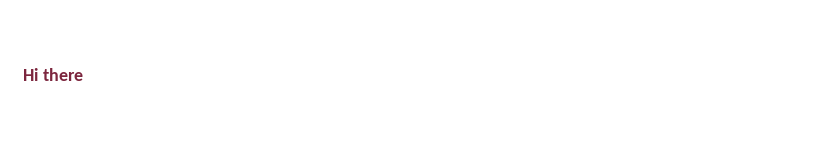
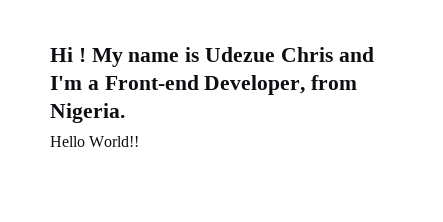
[42,68,83,81] there -> [78,47,374,67] [50,75,358,95] [50,103,125,123] [50,136,140,147] ! My name is Udezue Chris and I'm a Front-end Developer, from Nigeria. // Hello World!!

